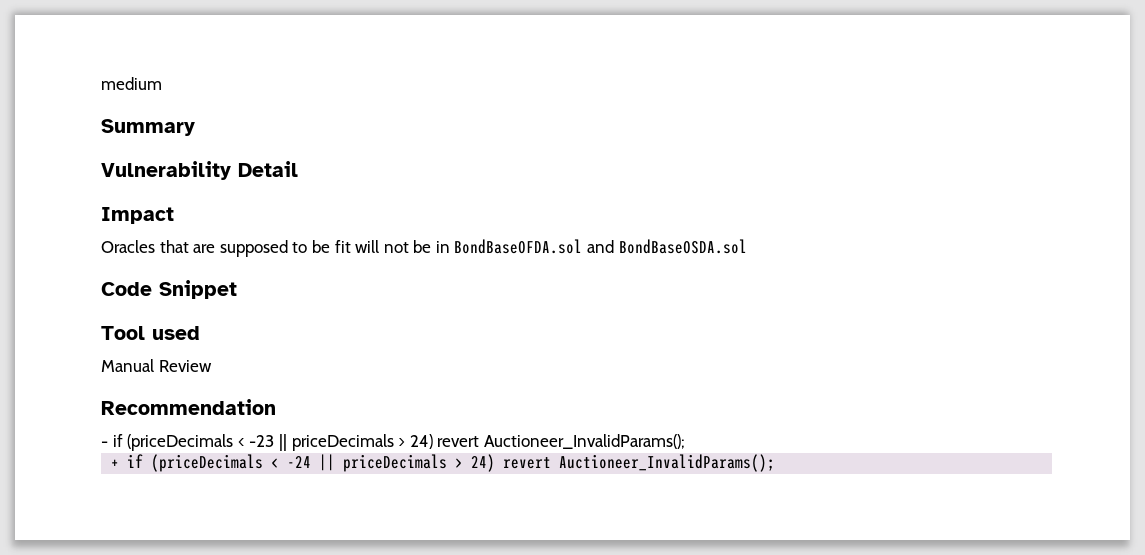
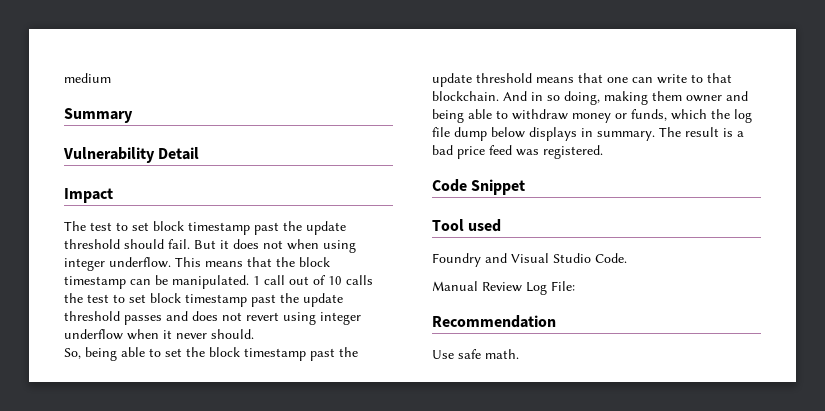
[101,239,747,257] Oracles that are supposed to be fit will not be in BondBaseOFDA.sol and BondBaseOSDA.sol -> [64,221,346,235] [64,239,356,253] [64,257,330,271] [64,275,373,289] [64,293,343,307] [64,311,361,325] [64,329,254,340] [64,347,358,361] [432,73,732,87] [432,91,748,105] [432,109,752,123] [432,127,744,141] [432,145,603,159] The test to set block timestamp past the update threshold should fail. But it does not when using integer underflow. This means that the block timestamp can be manipulated. 1 call out of 10 calls the test to set block timestamp past the update threshold passes and does not revert using integer underflow when it never should. // So, being able to set the block timestamp past the update threshold means that one can write to that blockchain. And in so doing, making them owner and being able to withdraw money or funds, which the log file dump below displays in summary. The result is a bad price feed was registered.
(200, 333) none -> [432,253,627,267] // Foundry and Visual Studio Code.
(212, 366) none -> [526,281,575,295] Log File:
[101,434,685,451] [111,454,776,472] - if (priceDecimals < -23 || priceDecimals > 24) revert Auctioneer_InvalidParams(); // + if (priceDecimals < -24 || priceDecimals > 24) revert Auctioneer_InvalidParams(); -> [432,349,519,359] Use safe math.

